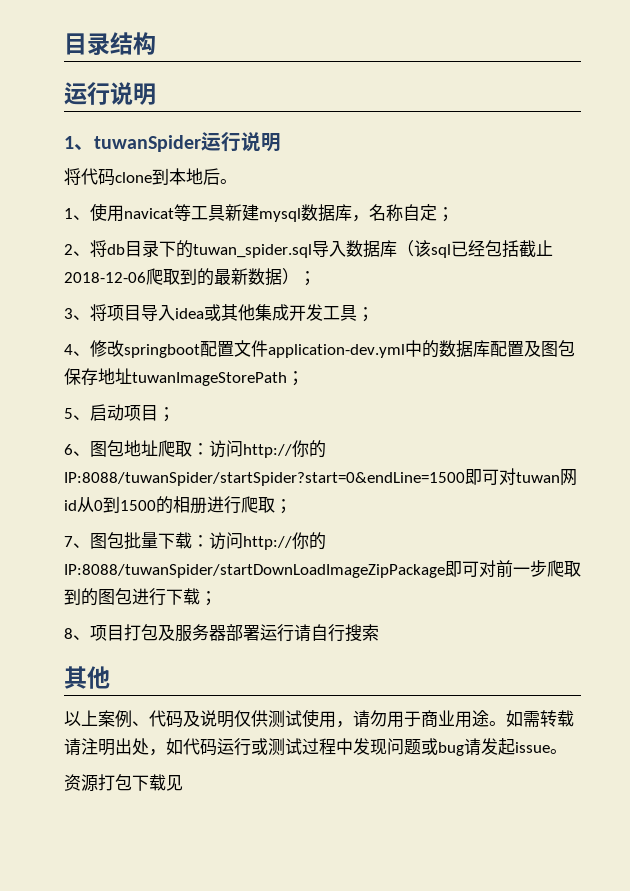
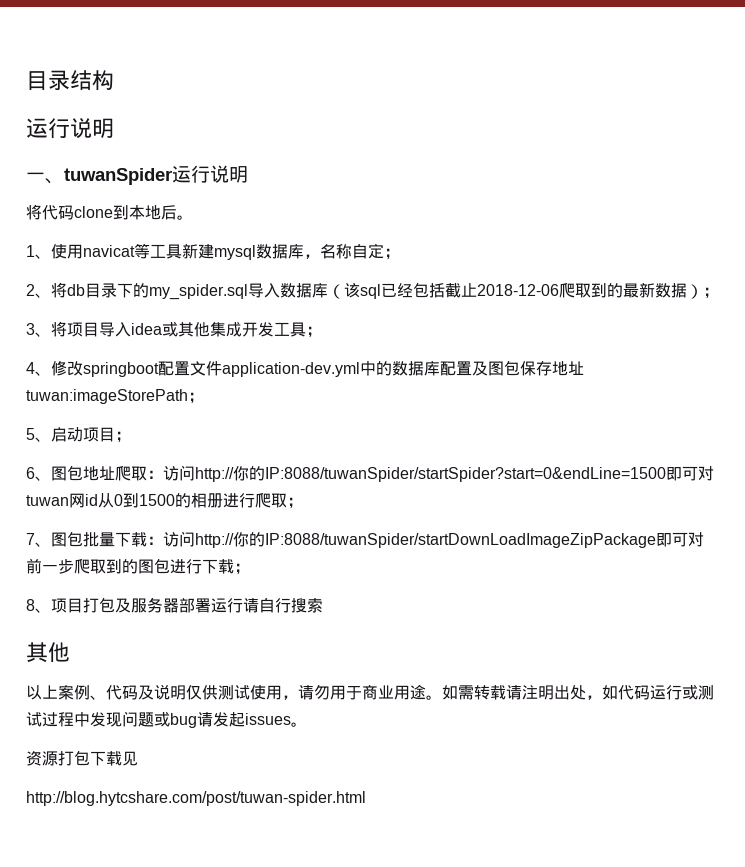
[64,136,74,149] 1 -> [26,172,45,181] 一
[193,244,312,258] tuwan_spider.sql -> [149,284,248,300] my_spider.sql
[132,372,287,386] tuwanImageStorePath -> [26,389,188,404] tuwan:imageStorePath
[515,742,550,753] issue -> [245,713,291,725] issues
(183, 783) none -> [26,791,366,806] // http://blog.hytcshare.com/post/tuwan-spider.html

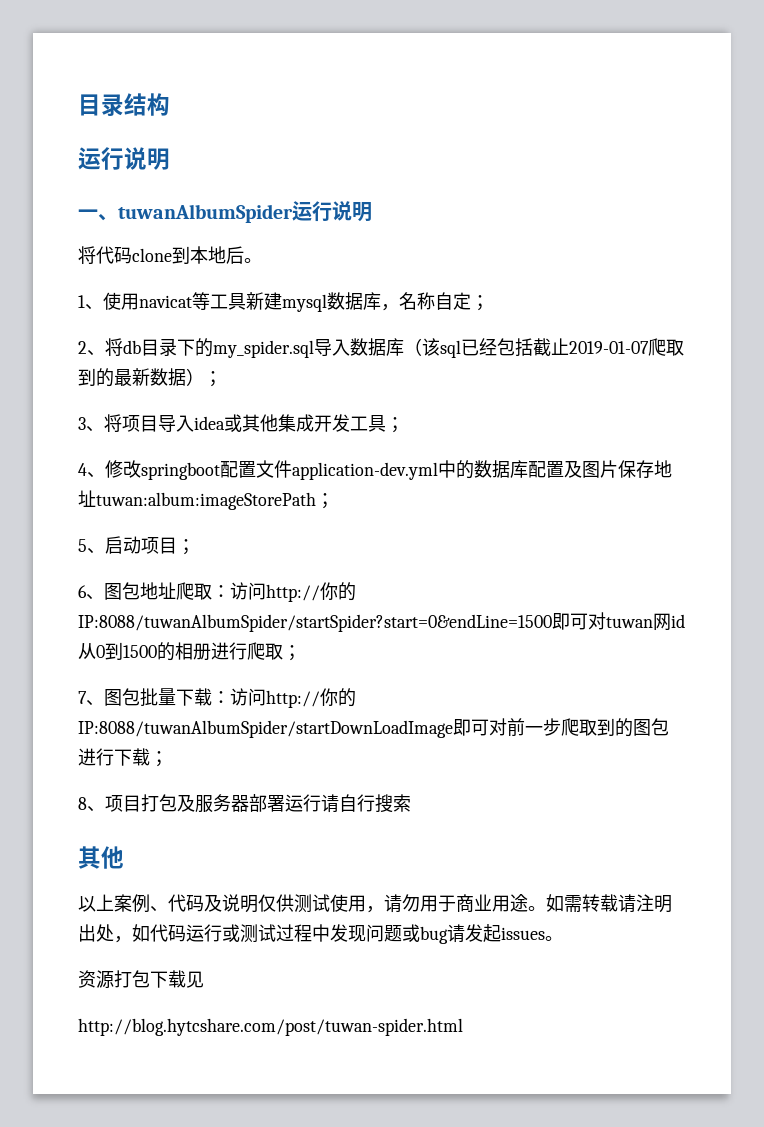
[64,168,172,185] tuwanSpider -> [118,204,293,223] tuwanAlbumSpider
[477,284,559,296] 2018-12-06 -> [569,341,649,354] 2019-01-07
[504,360,520,376] 包 -> [600,460,618,478] 片
[26,389,188,404] tuwan:imageStorePath -> [96,492,316,510] tuwan:album:imageStorePath
[265,467,666,482] IP:8088/tuwanSpider/startSpider?start=0&endLine=1500 -> [78,614,552,632] IP:8088/tuwanAlbumSpider/startSpider?start=0&endLine=1500
[265,533,656,548] IP:8088/tuwanSpider/startDownLoadImageZipPackage -> [78,720,453,738] IP:8088/tuwanAlbumSpider/startDownLoadImage

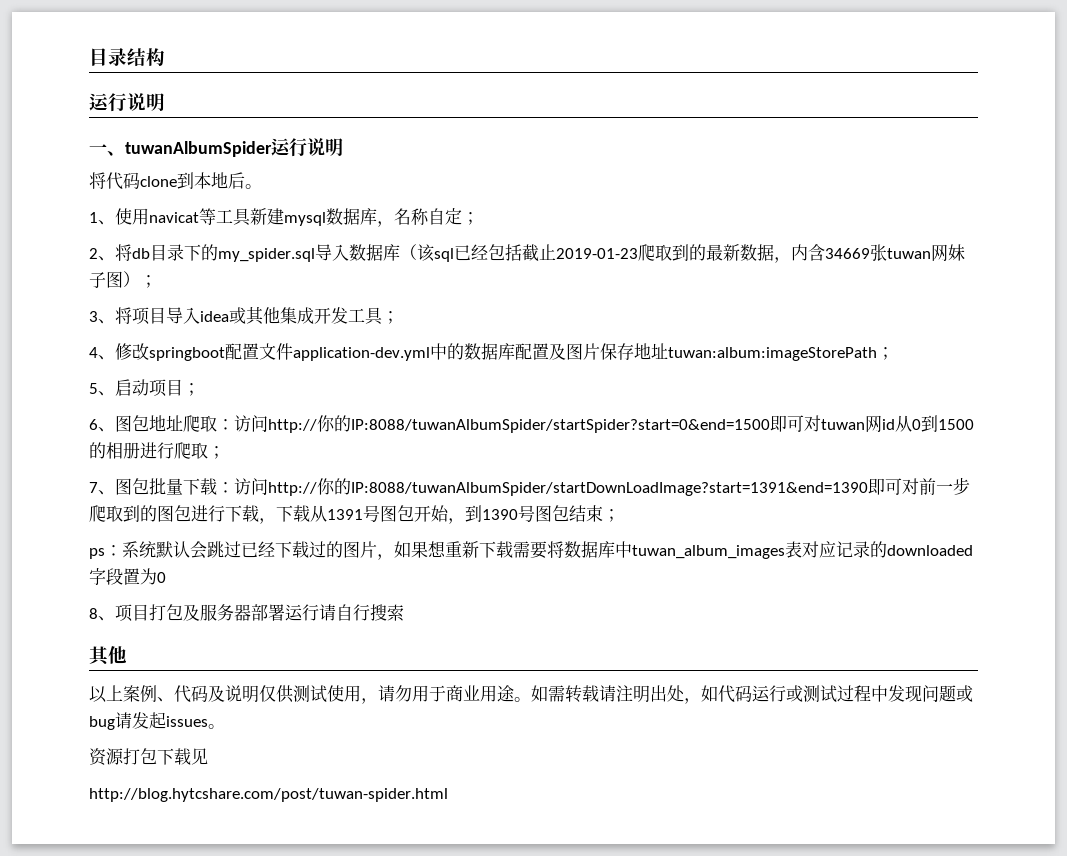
[569,341,649,354] 2019-01-07 -> [556,248,638,259] 2019-01-23
(186, 377) none -> [774,244,965,263] [89,271,123,288] ，内含34669张tuwan网妹子图
[78,614,552,632] IP:8088/tuwanAlbumSpider/startSpider?start=0&endLine=1500 -> [351,419,770,433] IP:8088/tuwanAlbumSpider/startSpider?start=0&end=1500
[78,720,453,738] IP:8088/tuwanAlbumSpider/startDownLoadImage -> [351,482,868,496] IP:8088/tuwanAlbumSpider/startDownLoadImage?start=1391&end=1390
[150,751,168,767] ； -> [259,505,620,524] [89,541,973,560] [89,568,166,585] ，下载从1391号图包开始，到1390号图包结束； // ps：系统默认会跳过已经下载过的图片，如果想重新下载需要将数据库中tuwan_album_images表对应记录的downloaded字段置为0

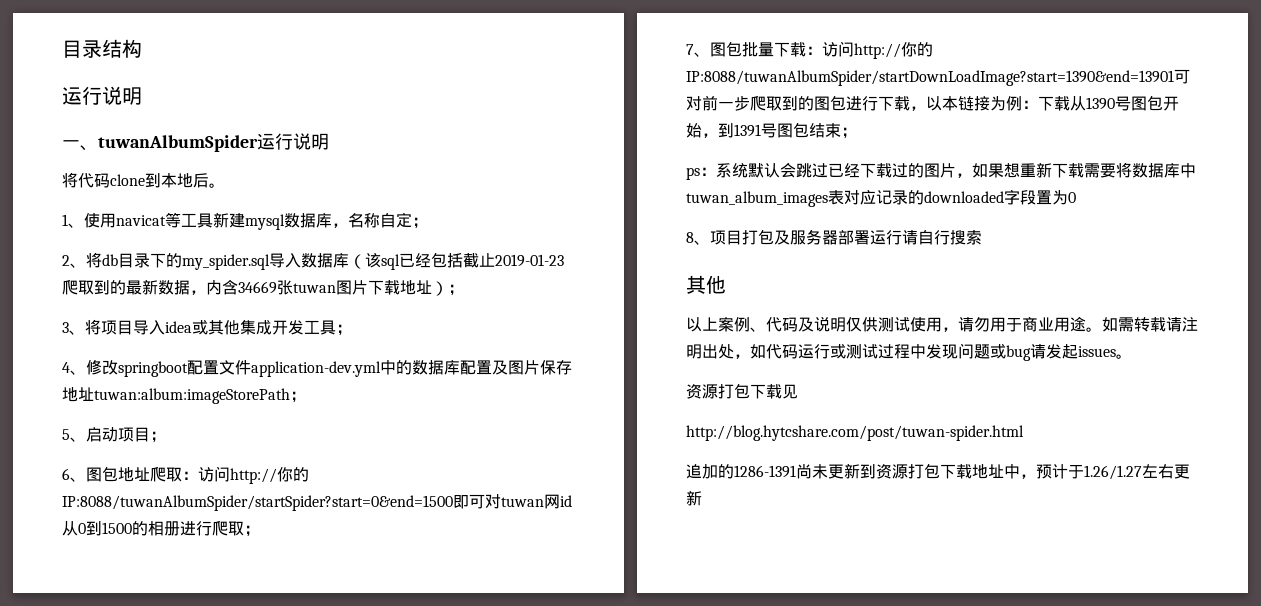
[931,244,965,262] [89,271,123,288] 网妹子图 -> [336,280,432,295] 图片下载地址
[351,478,885,496] IP:8088/tuwanAlbumSpider/startDownLoadImage?start=1391&end=1390即 -> [686,70,1174,86] IP:8088/tuwanAlbumSpider/startDownLoadImage?start=1390&end=13901
[276,505,363,522] 下载从1391 -> [926,96,1115,111] 以本链接为例：下载从1390
[482,509,518,520] 1390 -> [734,124,761,137] 1391
(448, 795) none -> [686,463,1190,480] [686,490,702,506] // 追加的1286-1391尚未更新到资源打包下载地址中，预计于1.26/1.27左右更新

